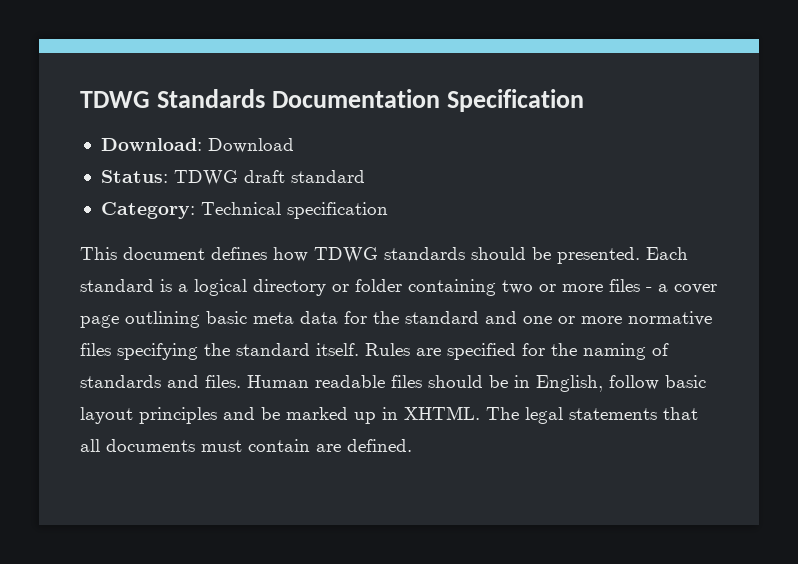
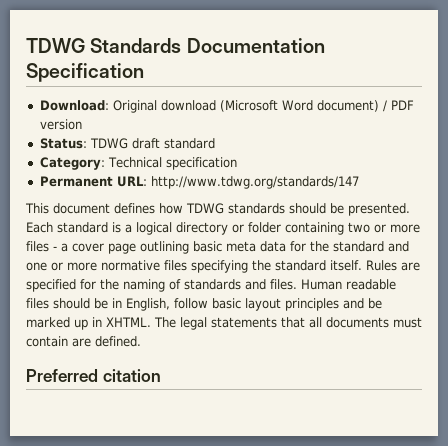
[207,138,294,153] Download -> [112,100,414,113] [39,119,82,130] Original download (Microsoft Word document) / PDF version
(388, 210) none -> [39,176,359,189] // Permanent URL: http://www.tdwg.org/standards/147
(412, 445) none -> [26,369,161,382] // Preferred citation

